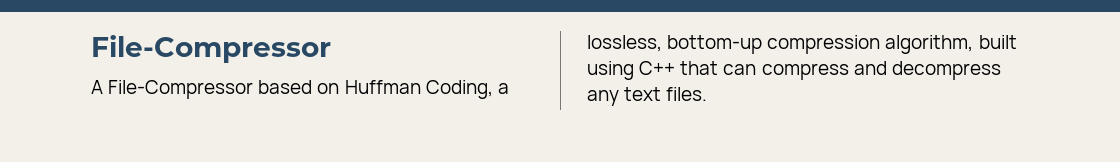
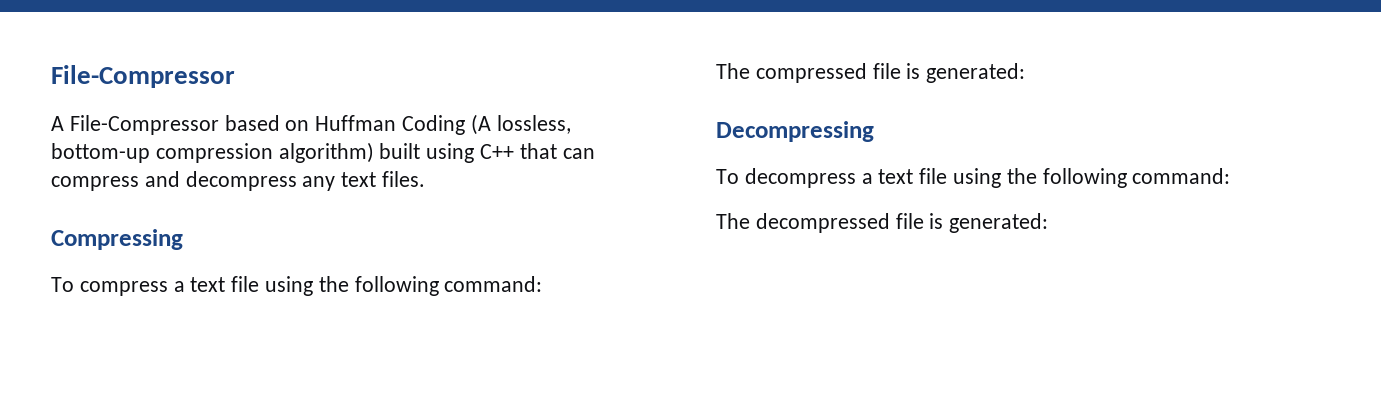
[425,80,509,99] Coding, a -> [402,114,491,135] Coding (A
[885,35,974,54] algorithm, -> [278,142,374,163] algorithm)
(708, 94) none -> [51,229,183,250] [51,276,543,296] [716,63,1026,83] [716,121,874,142] [716,168,1231,188] [716,213,1049,233] // Compressing // To compress a text file using the following command: // The compressed file is generated: // Decompressing // To decompress a text file using the following command: // The decompressed file is generated:

